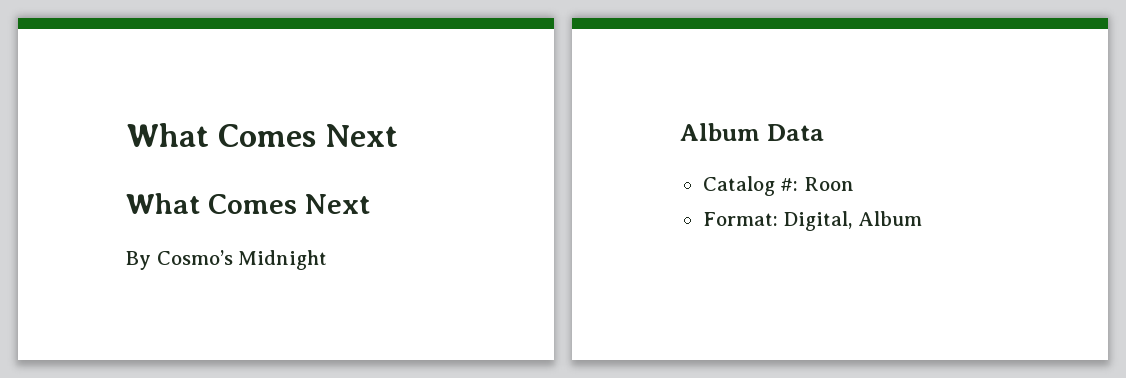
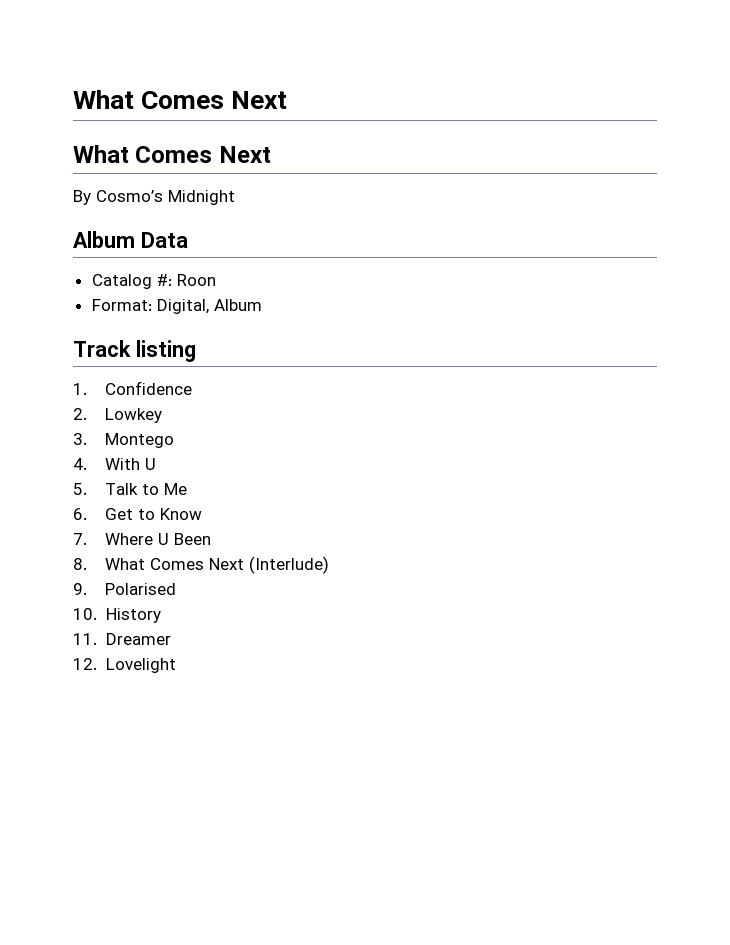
(922, 218) none -> [73,340,196,362] [73,381,192,395] [73,408,162,423] [73,433,174,448] [73,458,156,470] [73,483,187,495] [73,508,202,520] [73,533,211,545] [73,556,329,574] [73,583,176,595] [73,608,161,623] [73,633,171,645] [73,658,176,673] // Track listing // 1. Confidence // 2. Lowkey // 3. Montego // 4. With U // 5. Talk to Me // 6. Get to Know // 7. Where U Been // 8. What Comes Next (Interlude) // 9. Polarised // 10. History // 11. Dreamer // 12. Lovelight

